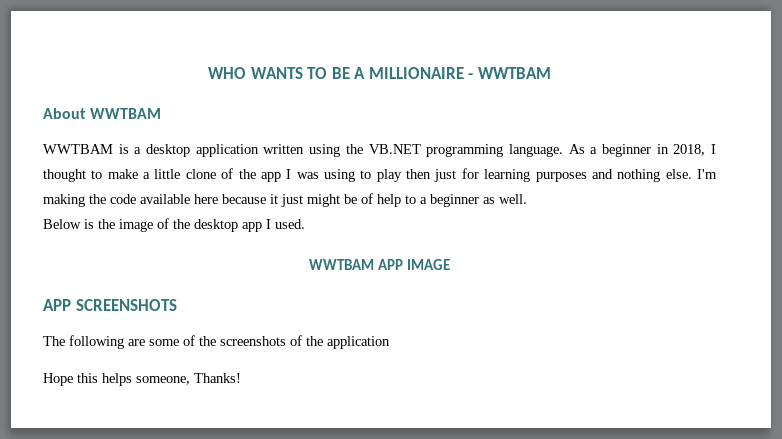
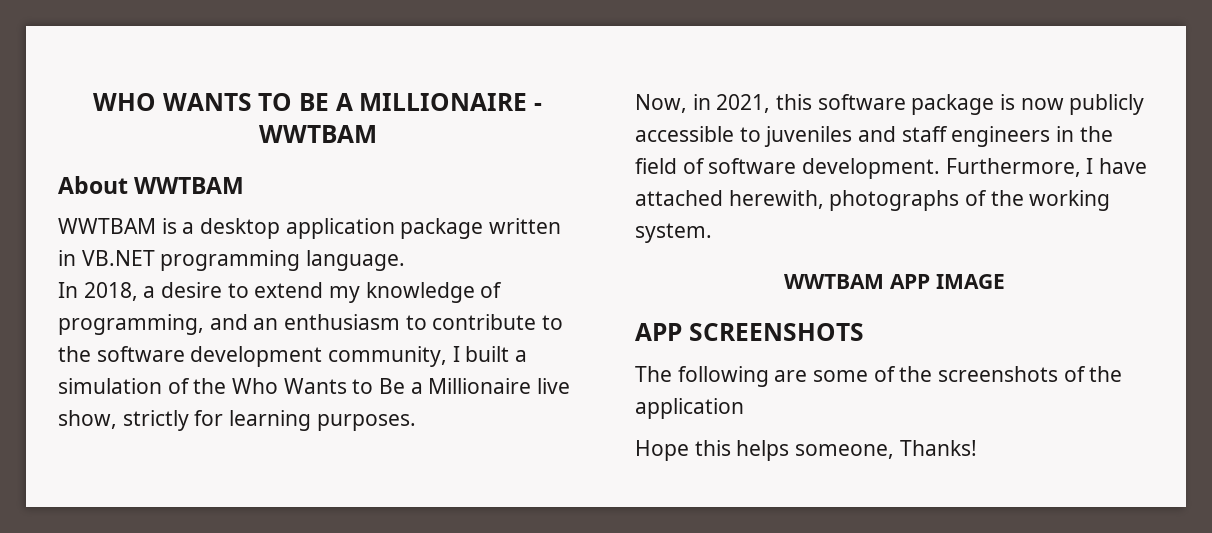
[263,144,363,157] written using the -> [400,218,562,239] [58,250,76,266] package written in
[568,144,716,157] [43,168,718,182] [43,193,527,207] [43,218,305,232] As a beginner in 2018, I thought to make a little clone of the app I was using to play then just for learning purposes and nothing else. I'm making the code available here because it just might be of help to a beginner as well. // Below is the image of the desktop app I used. -> [58,282,503,303] [58,314,564,335] [58,346,528,367] [58,378,571,394] [58,410,416,431] [635,94,1145,115] [635,126,1113,147] [635,158,1148,179] [635,190,1111,211] [635,223,712,243] // In 2018, a desire to extend my knowledge of programming, and an enthusiasm to contribute to the software development community, I built a simulation of the Who Wants to Be a Millionaire live show, strictly for learning purposes. // Now, in 2021, this software package is now publicly accessible to juveniles and staff engineers in the field of software development. Furthermore, I have attached herewith, photographs of the working system.

